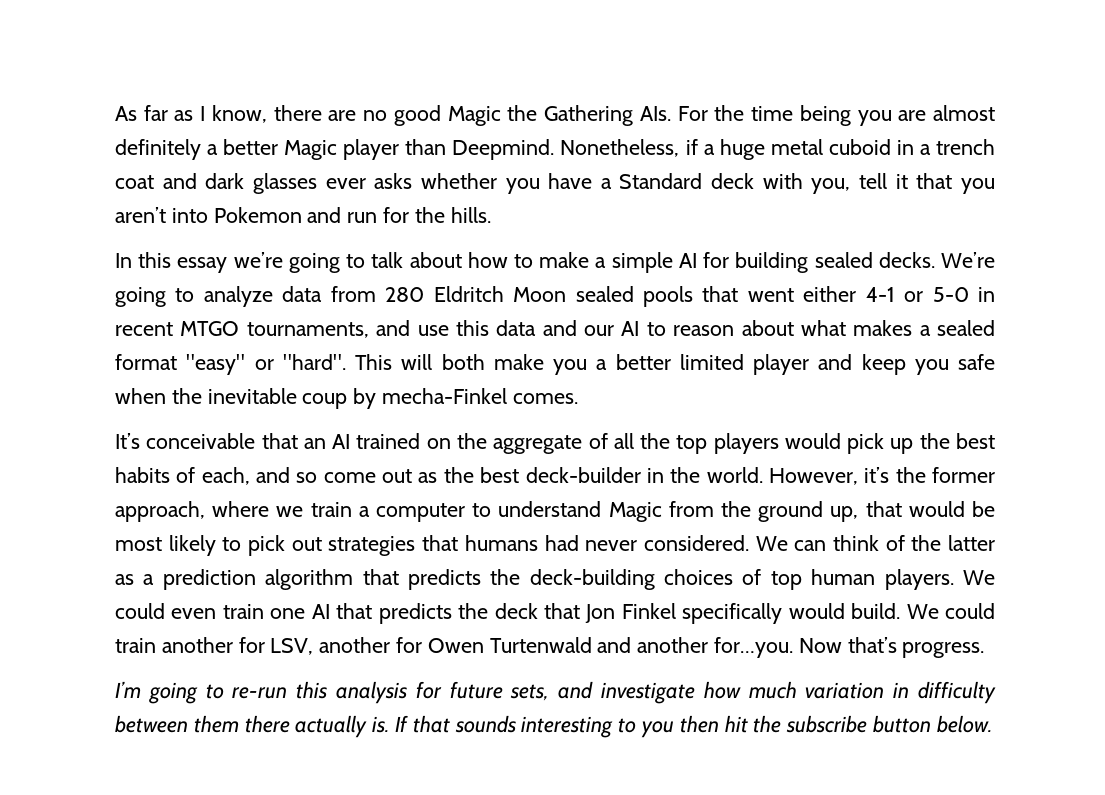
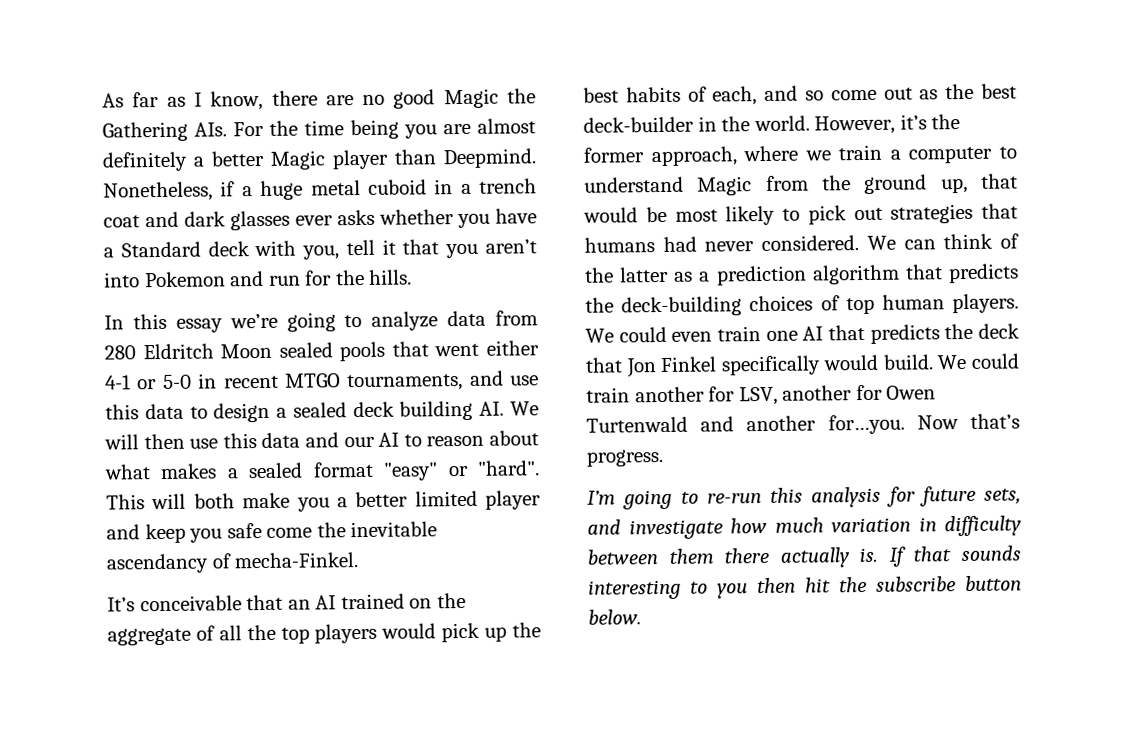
[371,252,996,273] [115,287,195,307] talk about how to make a simple AI for building sealed decks. We’re going to -> (363, 321) none
(537, 328) none -> [189,400,539,423] [104,432,301,450] to design a sealed deck building AI. We will then use this data
[115,388,166,404] when -> [266,527,313,538] come
[302,388,578,409] coup by mecha-Finkel comes. -> [106,552,359,574] ascendancy of mecha-Finkel.

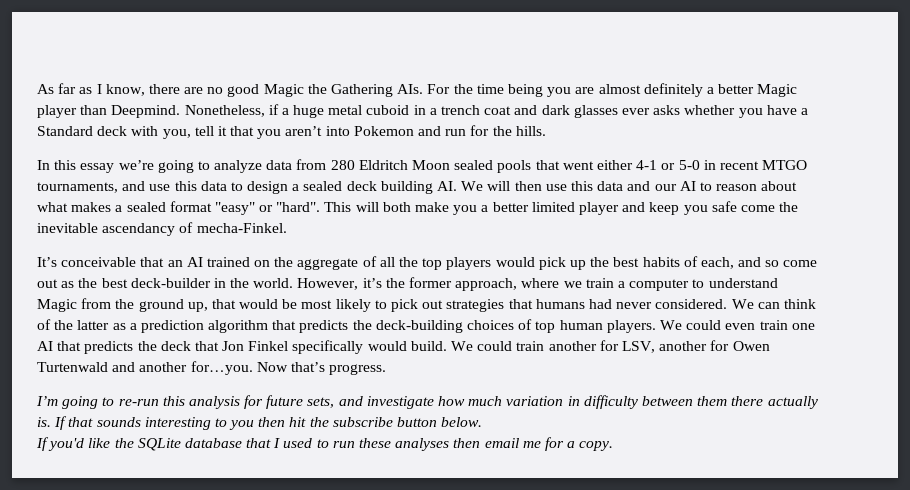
(642, 617) none -> [36,437,614,451] // If you'd like the SQLite database that I used to run these analyses then email me for a copy.

